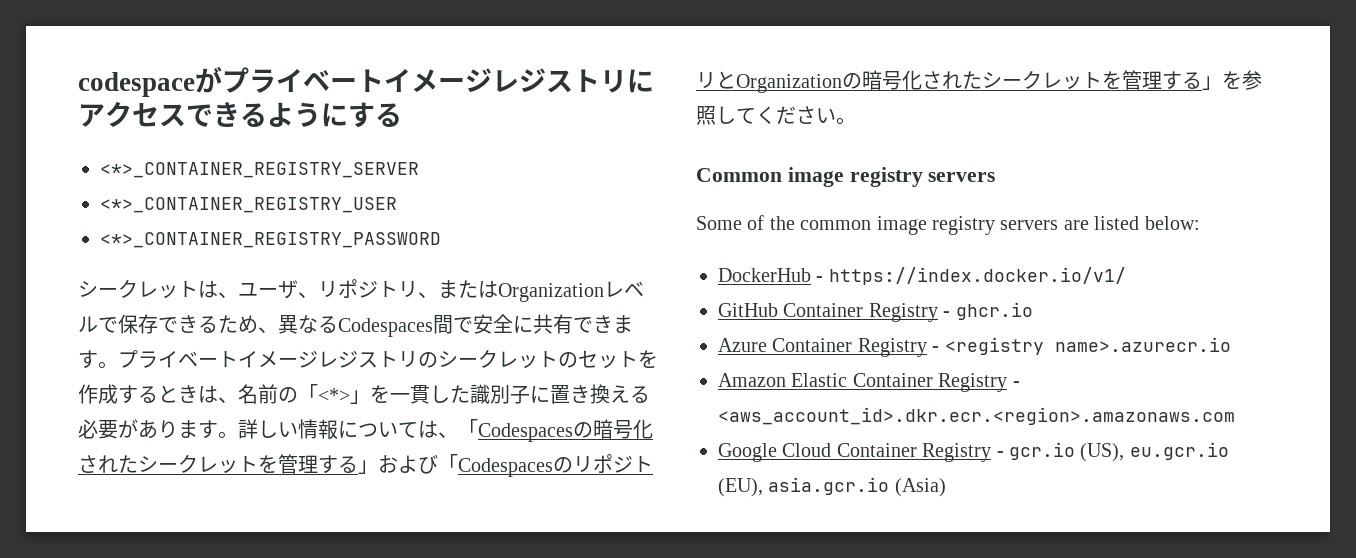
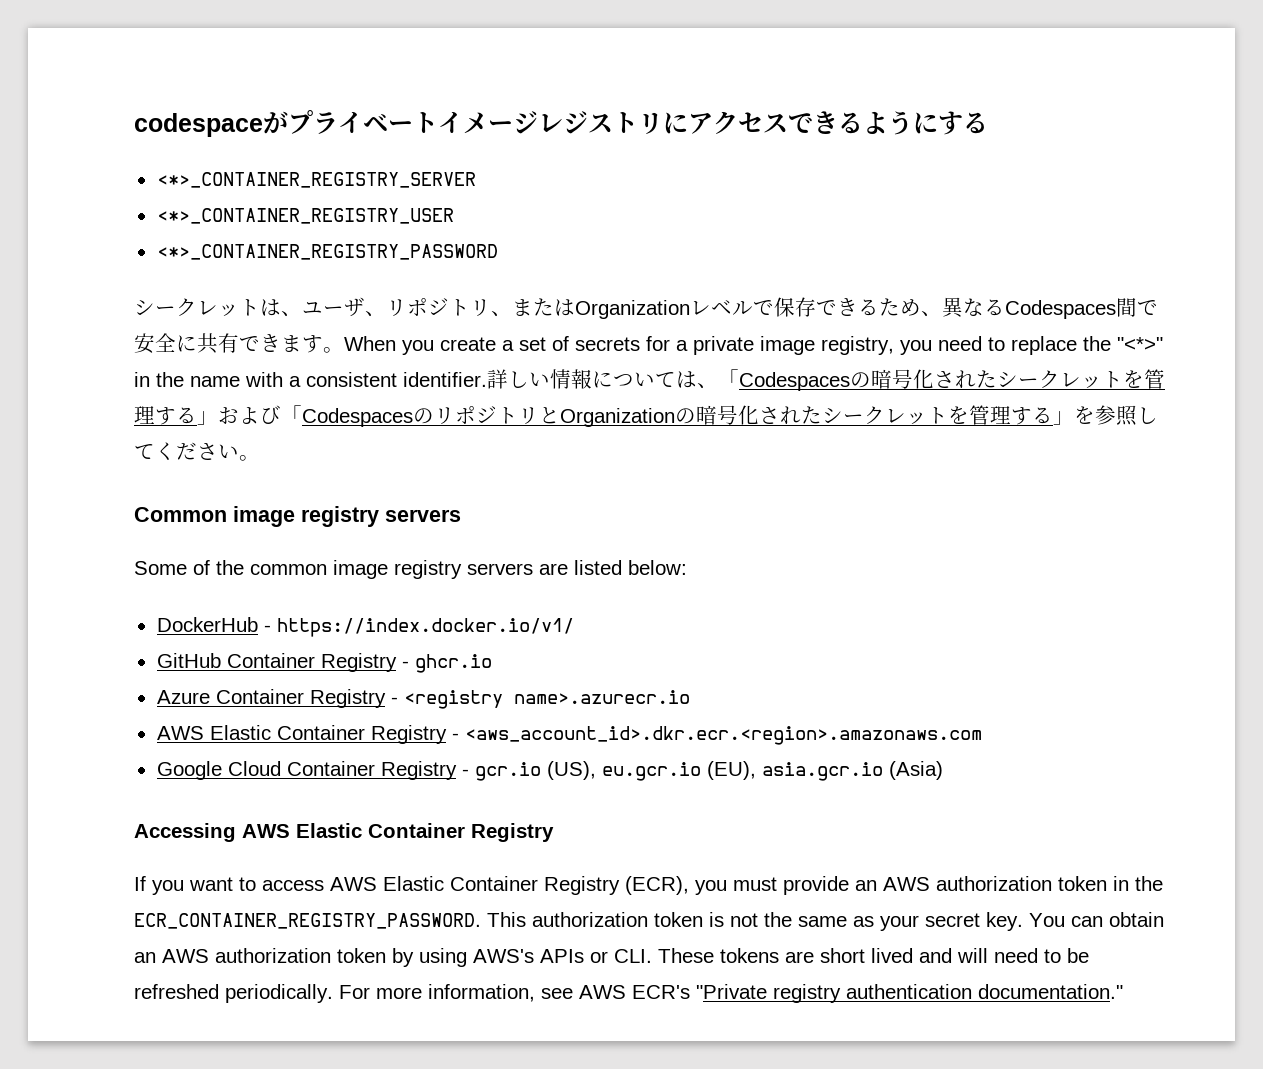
[118,349,658,369] [78,384,650,404] [78,419,238,439] プライベートイメージレジストリのシークレットのセットを作成するときは、名前の「<*>」を一貫した識別子に置き換える必要があります。 -> [344,336,1163,355] [134,372,487,387] When you create a set of secrets for a private image registry, you need to replace the "<*>" in the name with a consistent identifier.
[718,373,786,387] Amazon -> [156,726,204,740] AWS
(946, 487) none -> [134,823,554,842] [134,876,1163,895] [134,912,1164,931] [134,948,1089,967] [134,984,1123,1003] // Accessing AWS Elastic Container Registry // If you want to access AWS Elastic Container Registry (ECR), you must provide an AWS authorization token in the ECR_CONTAINER_REGISTRY_PASSWORD. This authorization token is not the same as your secret key. You can obtain an AWS authorization token by using AWS's APIs or CLI. These tokens are short lived and will need to be refreshed periodically. For more information, see AWS ECR's "Private registry authentication documentation."

